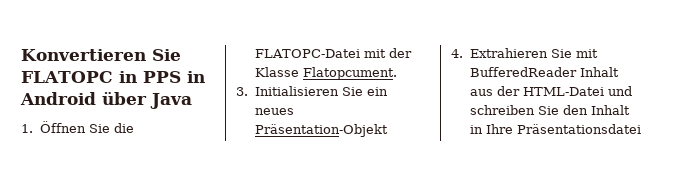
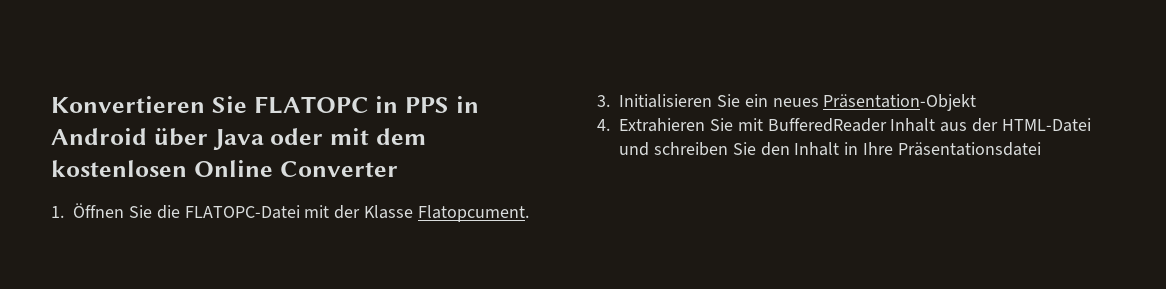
(192, 101) none -> [270,128,426,145] [51,160,398,177] oder mit dem kostenlosen Online Converter

